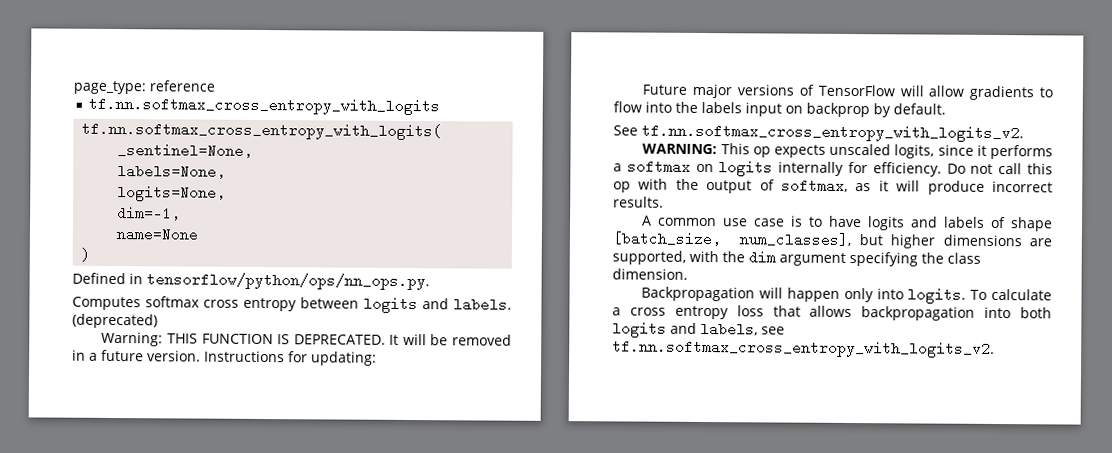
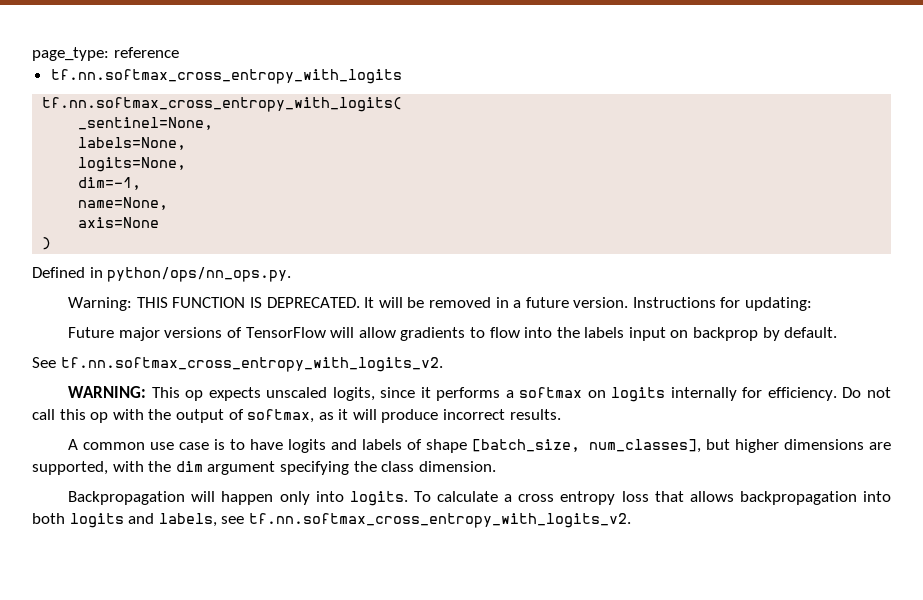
[116,227,199,242] name=None -> [78,197,169,210] [78,217,160,228] name=None, // axis=None
[146,272,430,291] [72,296,512,314] [72,313,158,329] tensorflow/python/ops/nn_ops.py. // Computes softmax cross entropy between logits and labels. (deprecated) -> [107,267,292,282] python/ops/nn_ops.py.

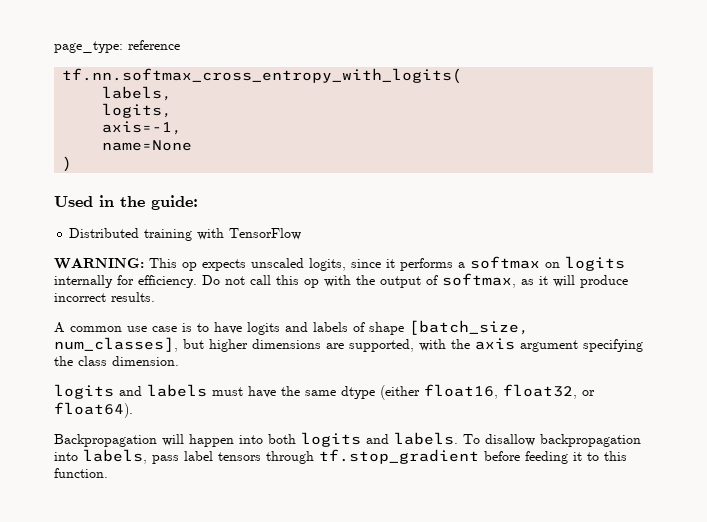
[50,69,402,84] // tf.nn.softmax_cross_entropy_with_logits -> (180, 45) none
[78,117,214,130] [78,137,187,150] [78,157,187,172] [78,177,142,190] [78,197,169,210] [78,217,160,228] [42,237,52,250] [32,267,292,282] [68,297,813,311] [68,327,838,341] [32,357,443,372] _sentinel=None, // labels=None, // logits=None, // dim=-1, // name=None, // axis=None // ) // Defined in python/ops/nn_ops.py. // Warning: THIS FUNCTION IS DEPRECATED. It will be removed in a future version. Instructions for updating: // Future major versions of TensorFlow will allow gradients to flow into the labels input on backprop by default. // See tf.nn.softmax_cross_entropy_with_logits_v2. -> [102,86,173,101] [102,103,173,118] [102,121,183,135] [102,140,193,151] [62,156,73,172] [54,195,198,210] [69,228,302,241] labels, // logits, // axis=-1, // name=None // ) // Used in the guide: // Distributed training with TensorFlow
[175,461,203,472] dim -> [475,338,515,350] axis
[68,491,891,506] [32,513,631,528] Backpropagation will happen only into logits. To calculate a cross entropy loss that allows backpropagation into both logits and labels, see tf.nn.softmax_cross_entropy_with_logits_v2. -> [54,384,595,400] [54,402,133,418] [54,432,641,447] [54,449,627,464] [54,468,108,478] logits and labels must have the same dtype (either float16, float32, or float64). // Backpropagation will happen into both logits and labels. To disallow backpropagation into labels, pass label tensors through tf.stop_gradient before feeding it to this function.

